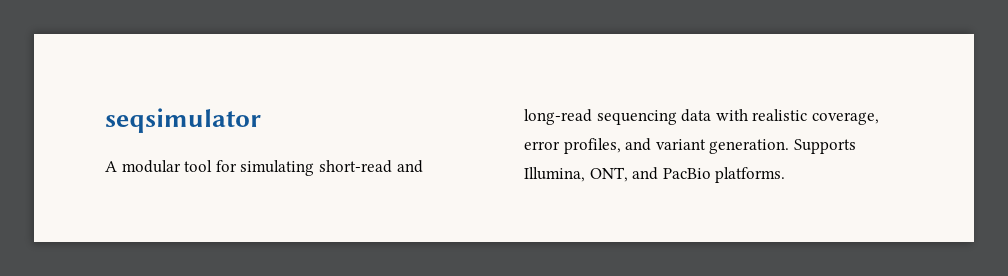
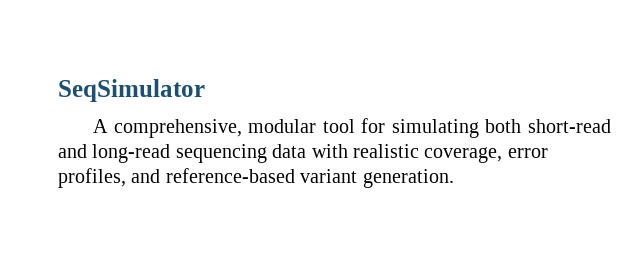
[105,108,261,133] seqsimulator -> [58,79,205,102] SeqSimulator
(117, 166) none -> [113,119,242,138] comprehensive,
(315, 168) none -> [485,119,522,133] both
(652, 144) none -> [165,168,295,183] reference-based
[793,139,856,154] [524,167,786,183] Supports Illumina, ONT, and PacBio platforms. -> (454, 178) none

